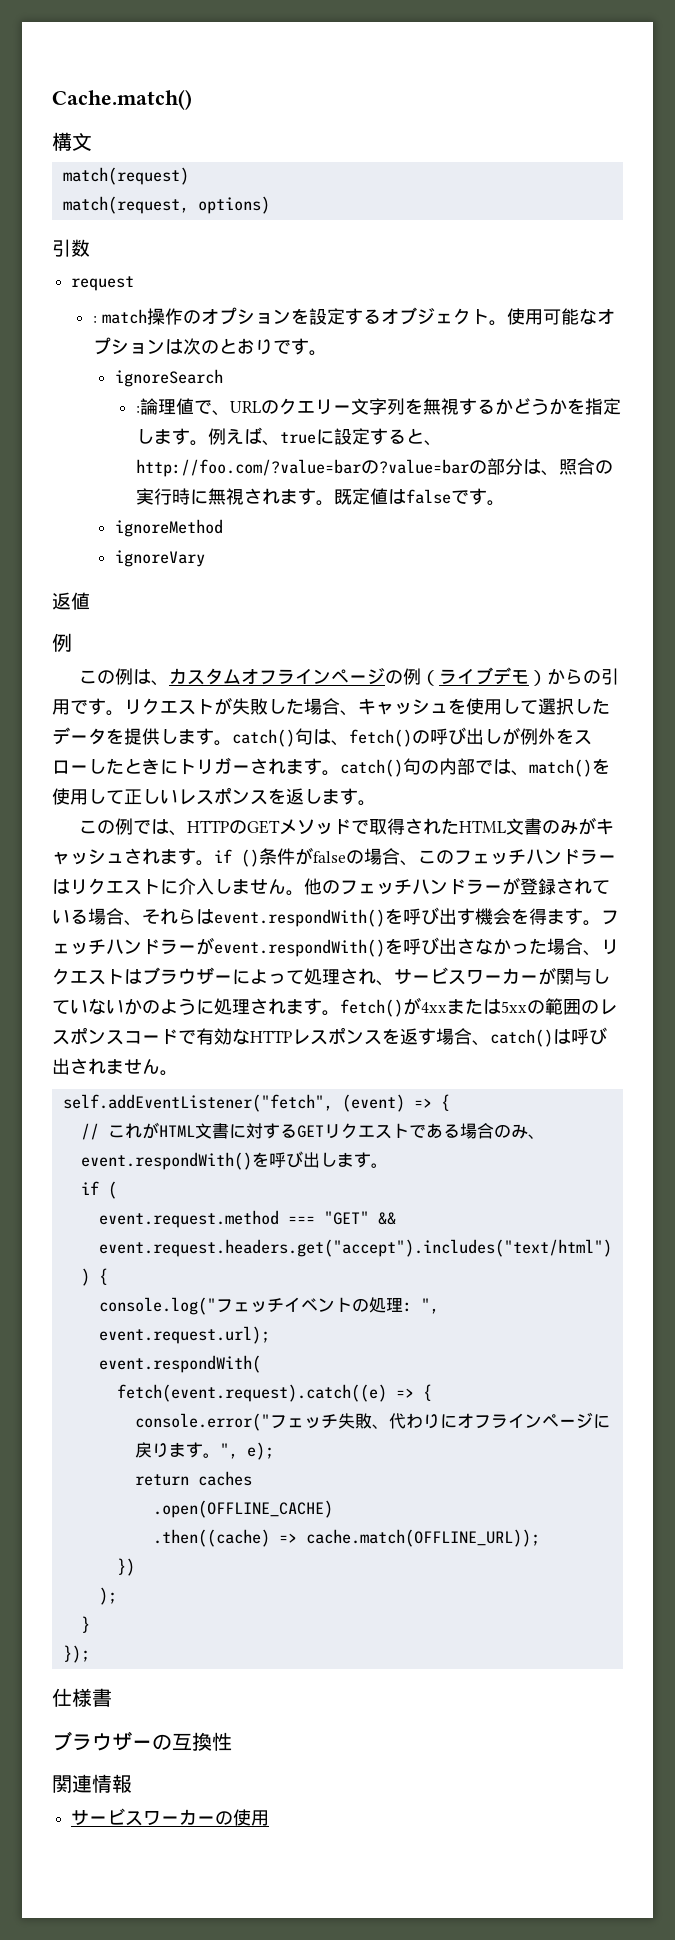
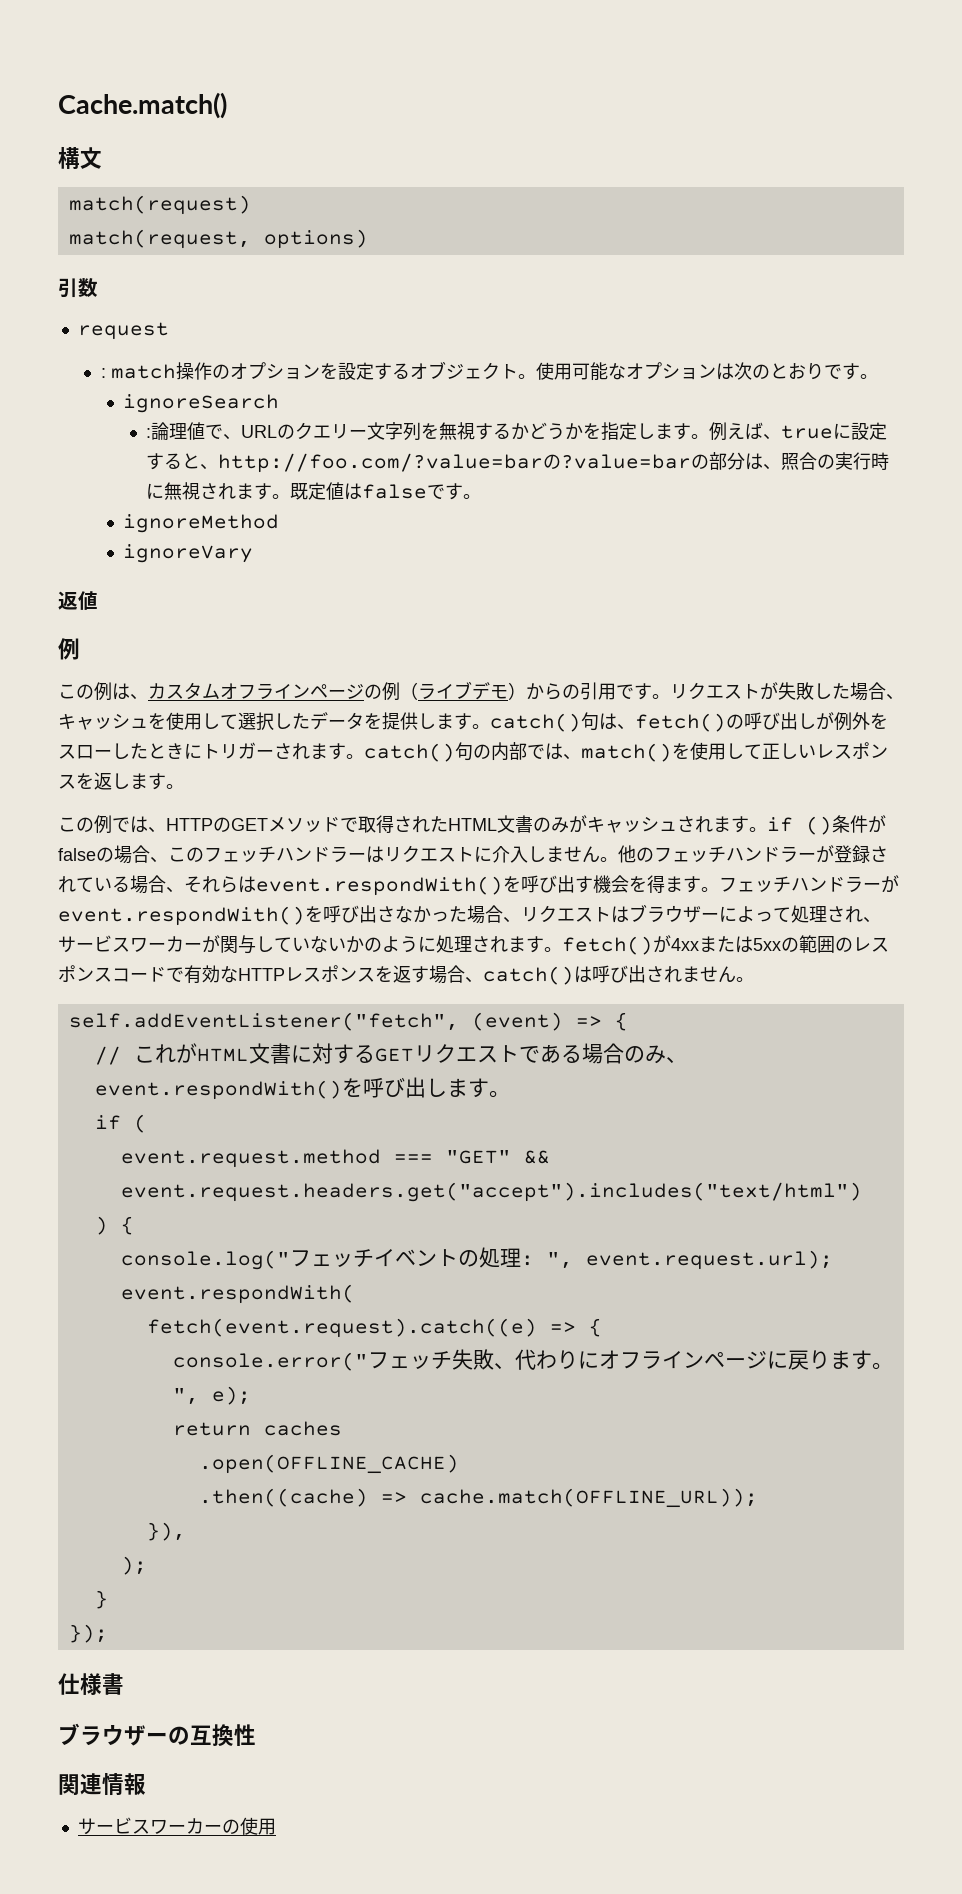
[116,1558,135,1576] }) -> [146,1522,186,1541] }),

